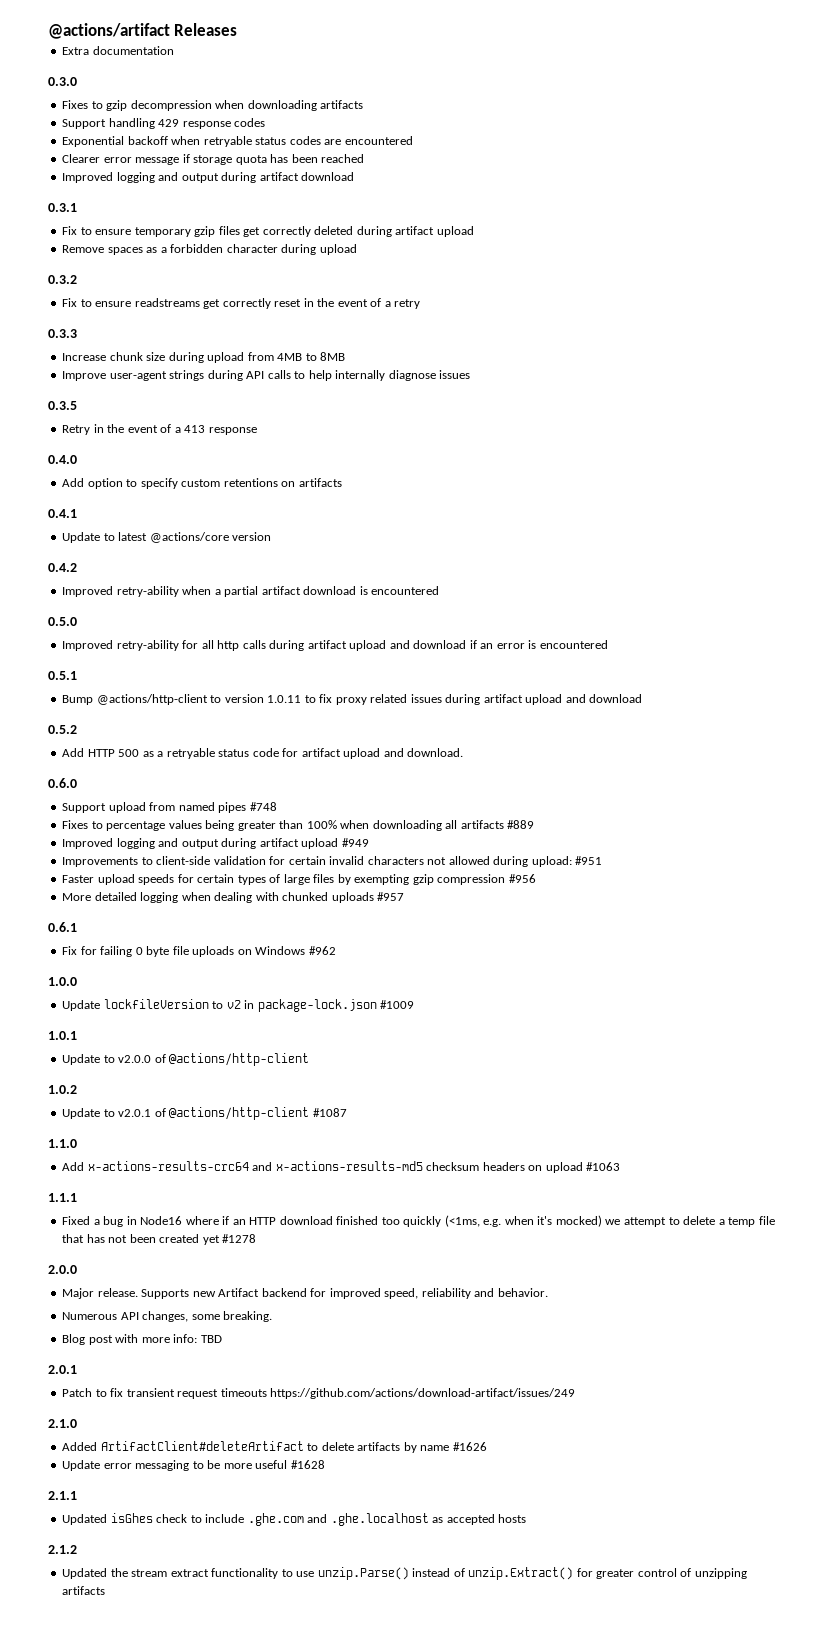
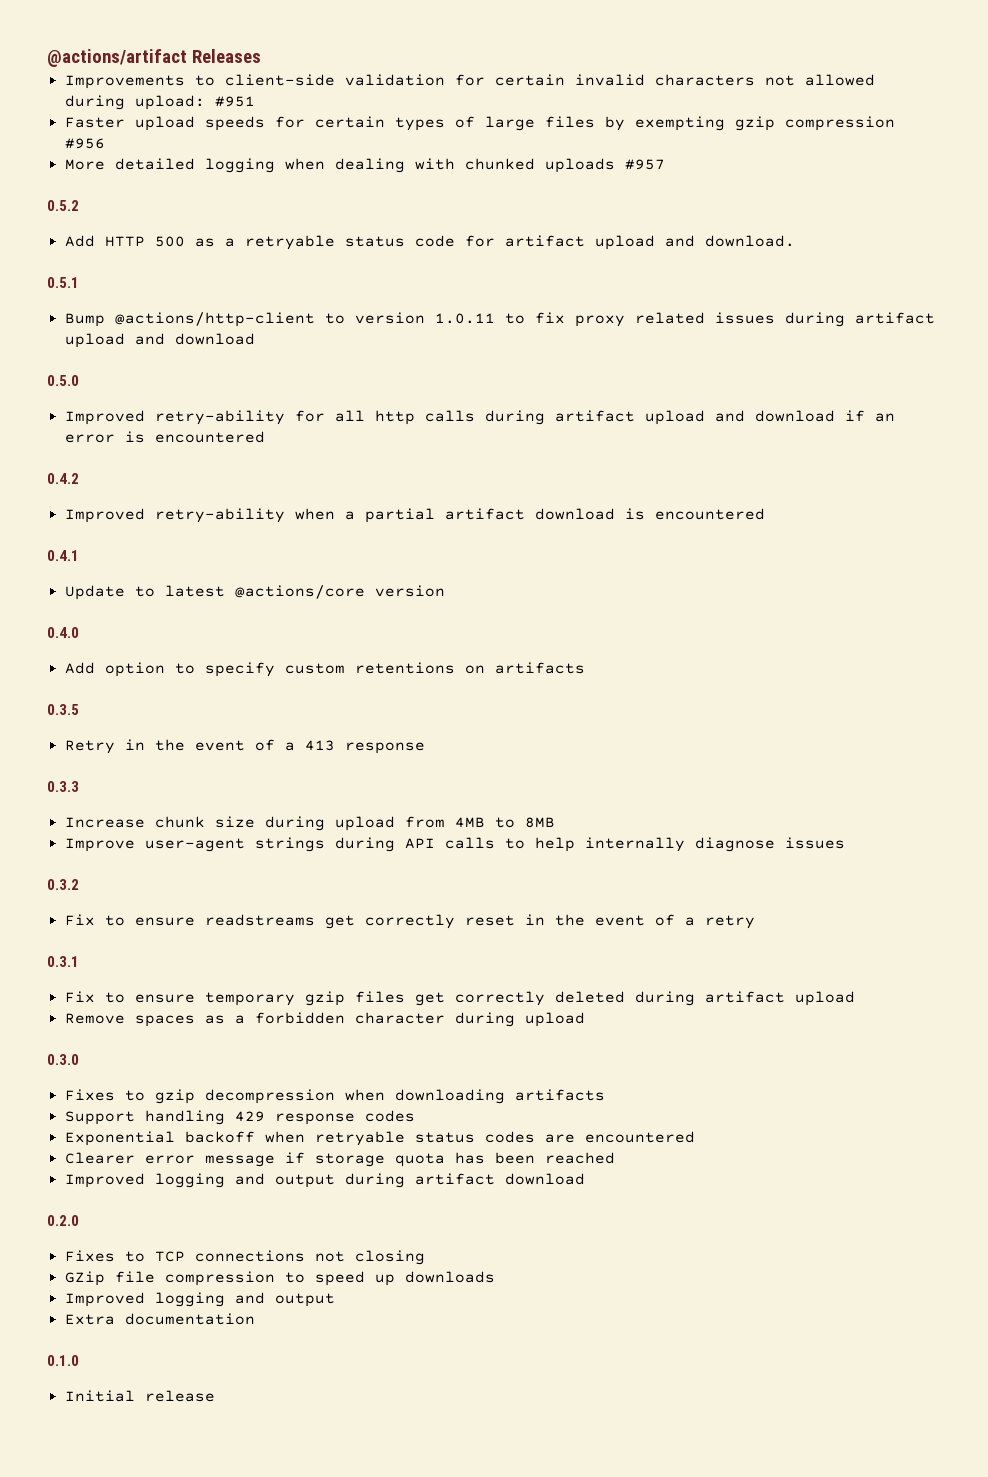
[62,46,174,55] Extra documentation -> [64,74,875,89] [64,95,255,110] [64,116,895,131] [64,138,105,149] [64,158,665,173] [47,200,79,211] [64,235,795,250] [47,277,79,288] [64,312,935,327] [64,333,255,348] [47,375,79,386] [64,410,895,425] [64,431,265,443] [47,473,79,484] [64,508,765,523] [47,550,79,561] [64,585,445,600] [47,627,79,638] [64,662,585,677] [47,704,79,715] [64,739,425,754] [47,781,79,792] [64,816,555,831] [64,837,845,852] [47,879,79,890] [64,914,755,929] [47,956,79,967] [64,991,855,1006] [64,1012,585,1027] Improvements to client-side validation for certain invalid characters not allowed during upload: #951 // Faster upload speeds for certain types of large files by exempting gzip compression #956 // More detailed logging when dealing with chunked uploads #957 // 0.5.2 // Add HTTP 500 as a retryable status code for artifact upload and download. // 0.5.1 // Bump @actions/http-client to version 1.0.11 to fix proxy related issues during artifact upload and download // 0.5.0 // Improved retry-ability for all http calls during artifact upload and download if an error is encountered // 0.4.2 // Improved retry-ability when a partial artifact download is encountered // 0.4.1 // Update to latest @actions/core version // 0.4.0 // Add option to specify custom retentions on artifacts // 0.3.5 // Retry in the event of a 413 response // 0.3.3 // Increase chunk size during upload from 4MB to 8MB // Improve user-agent strings during API calls to help internally diagnose issues // 0.3.2 // Fix to ensure readstreams get correctly reset in the event of a retry // 0.3.1 // Fix to ensure temporary gzip files get correctly deleted during artifact upload // Remove spaces as a forbidden character during upload
[48,203,77,212] [62,226,474,237] [62,244,357,255] [48,275,77,284] [62,298,421,309] [48,329,77,338] [62,352,346,363] [62,370,471,381] [48,401,77,410] [62,424,257,435] [48,455,77,464] [62,478,342,489] [48,509,77,518] [62,532,272,543] [48,563,77,572] [62,586,440,597] [48,617,77,626] [62,640,608,651] [48,671,77,680] [62,694,643,705] [48,725,77,734] [62,748,464,759] [48,778,77,788] [62,802,277,813] [62,820,535,831] [62,838,369,849] [62,856,603,867] [62,874,536,885] [62,892,405,903] [48,922,77,932] [62,946,336,957] [48,977,77,986] [62,999,415,1012] [48,1031,77,1040] [62,1053,310,1066] [48,1085,77,1094] [62,1107,347,1120] [48,1139,77,1148] [62,1161,621,1173] [48,1193,77,1202] [62,1215,775,1227] [62,1234,257,1245] [48,1265,77,1274] [62,1288,548,1299] [62,1311,273,1322] [62,1334,222,1345] [48,1365,77,1374] [62,1388,576,1399] [48,1419,77,1428] [62,1441,487,1453] [62,1460,325,1471] [48,1491,77,1500] [62,1513,527,1526] [48,1545,77,1554] [62,1567,747,1580] [62,1586,106,1595] 0.3.1 // Fix to ensure temporary gzip files get correctly deleted during artifact upload // Remove spaces as a forbidden character during upload // 0.3.2 // Fix to ensure readstreams get correctly reset in the event of a retry // 0.3.3 // Increase chunk size during upload from 4MB to 8MB // Improve user-agent strings during API calls to help internally diagnose issues // 0.3.5 // Retry in the event of a 413 response // 0.4.0 // Add option to specify custom retentions on artifacts // 0.4.1 // Update to latest @actions/core version // 0.4.2 // Improved retry-ability when a partial artifact download is encountered // 0.5.0 // Improved retry-ability for all http calls during artifact upload and download if an error is encountered // 0.5.1 // Bump @actions/http-client to version 1.0.11 to fix proxy related issues during artifact upload and download // 0.5.2 // Add HTTP 500 as a retryable status code for artifact upload and download. // 0.6.0 // Support upload from named pipes #748 // Fixes to percentage values being greater than 100% when downloading all artifacts #889 // Improved logging and output during artifact upload #949 // Improvements to client-side validation for certain invalid characters not allowed during upload: #951 // Faster upload speeds for certain types of large files by exempting gzip compression #956 // More detailed logging when dealing with chunked uploads #957 // 0.6.1 // Fix for failing 0 byte file uploads on Windows #962 // 1.0.0 // Update lockfileVersion to v2 in package-lock.json #1009 // 1.0.1 // Update to v2.0.0 of @actions/http-client // 1.0.2 // Update to v2.0.1 of @actions/http-client #1087 // 1.1.0 // Add x-actions-results-crc64 and x-actions-results-md5 checksum headers on upload #1063 // 1.1.1 // Fixed a bug in Node16 where if an HTTP download finished too quickly (<1ms, e.g. when it's mocked) we attempt to delete a temp file that has not been created yet #1278 // 2.0.0 // Major release. Supports new Artifact backend for improved speed, reliability and behavior. // Numerous API changes, some breaking. // Blog post with more info: TBD // 2.0.1 // Patch to fix transient request timeouts https://github.com/actions/download-artifact/issues/249 // 2.1.0 // Added ArtifactClient#deleteArtifact to delete artifacts by name #1626 // Update error messaging to be more useful #1628 // 2.1.1 // Updated isGhes check to include .ghe.com and .ghe.localhost as accepted hosts // 2.1.2 // Updated the stream extract functionality to use unzip.Parse() instead of unzip.Extract() for greater control of unzipping artifacts -> [47,1215,79,1226] [64,1250,425,1265] [64,1271,495,1286] [64,1292,335,1307] [64,1313,255,1325] [47,1355,79,1366] [64,1390,215,1402] 0.2.0 // Fixes to TCP connections not closing // GZip file compression to speed up downloads // Improved logging and output // Extra documentation // 0.1.0 // Initial release

